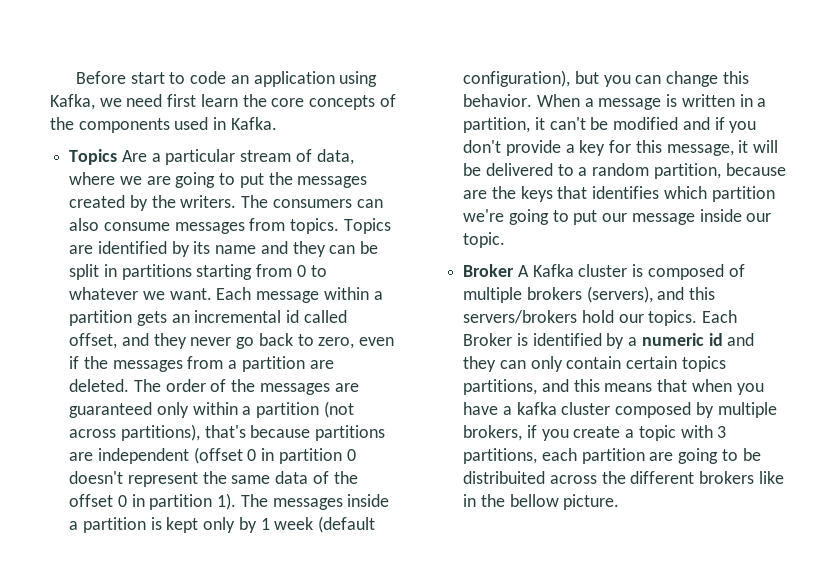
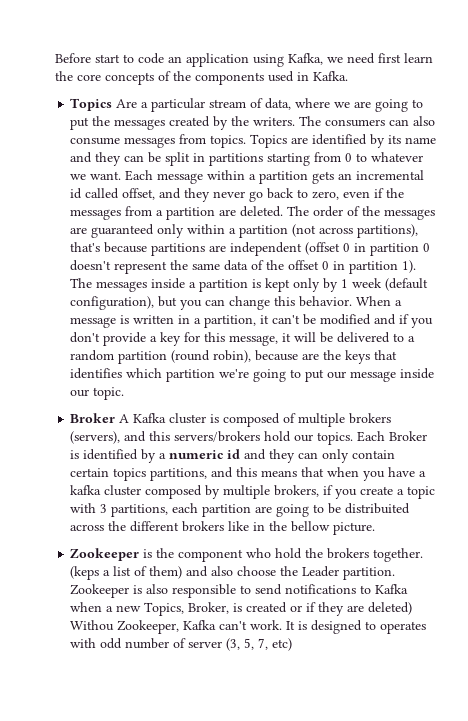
[653,163,721,179] partition, -> [118,350,252,364] partition (round robin),
(620, 502) none -> [70,548,424,562] [70,566,396,580] [70,584,409,598] [70,602,413,616] [70,620,427,634] [70,638,293,651] // Zookeeper is the component who hold the brokers together. (keps a list of them) and also choose the Leader partition. Zookeeper is also responsible to send notifications to Kafka when a new Topics, Broker, is created or if they are deleted) Withou Zookeeper, Kafka can't work. It is designed to operates with odd number of server (3, 5, 7, etc)

